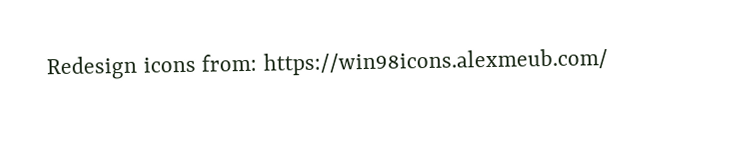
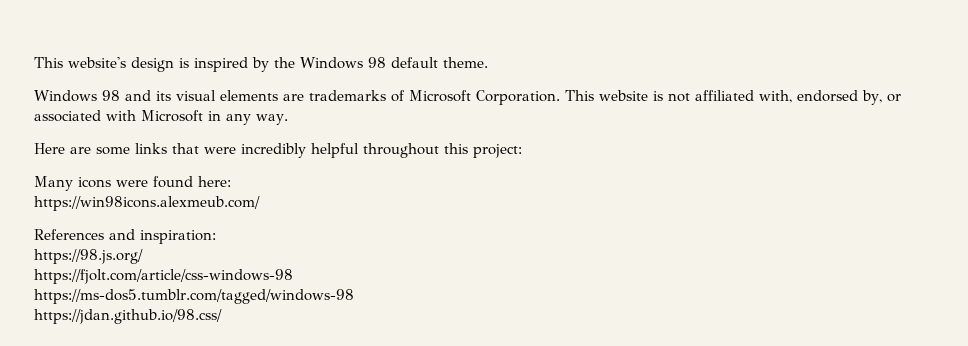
[46,48,608,81] Redesign icons from: https://win98icons.alexmeub.com/ -> [34,57,488,72] [34,90,901,105] [34,110,288,125] [34,143,522,158] [34,176,231,191] [34,196,260,211] [34,229,216,244] [34,249,143,264] [34,269,293,284] [34,289,354,304] [34,309,222,324] This website's design is inspired by the Windows 98 default theme. // Windows 98 and its visual elements are trademarks of Microsoft Corporation. This website is not affiliated with, endorsed by, or associated with Microsoft in any way. // Here are some links that were incredibly helpful throughout this project: // Many icons were found here: // https://win98icons.alexmeub.com/ // References and inspiration: // https://98.js.org/ // https://fjolt.com/article/css-windows-98 // https://ms-dos5.tumblr.com/tagged/windows-98 // https://jdan.github.io/98.css/

